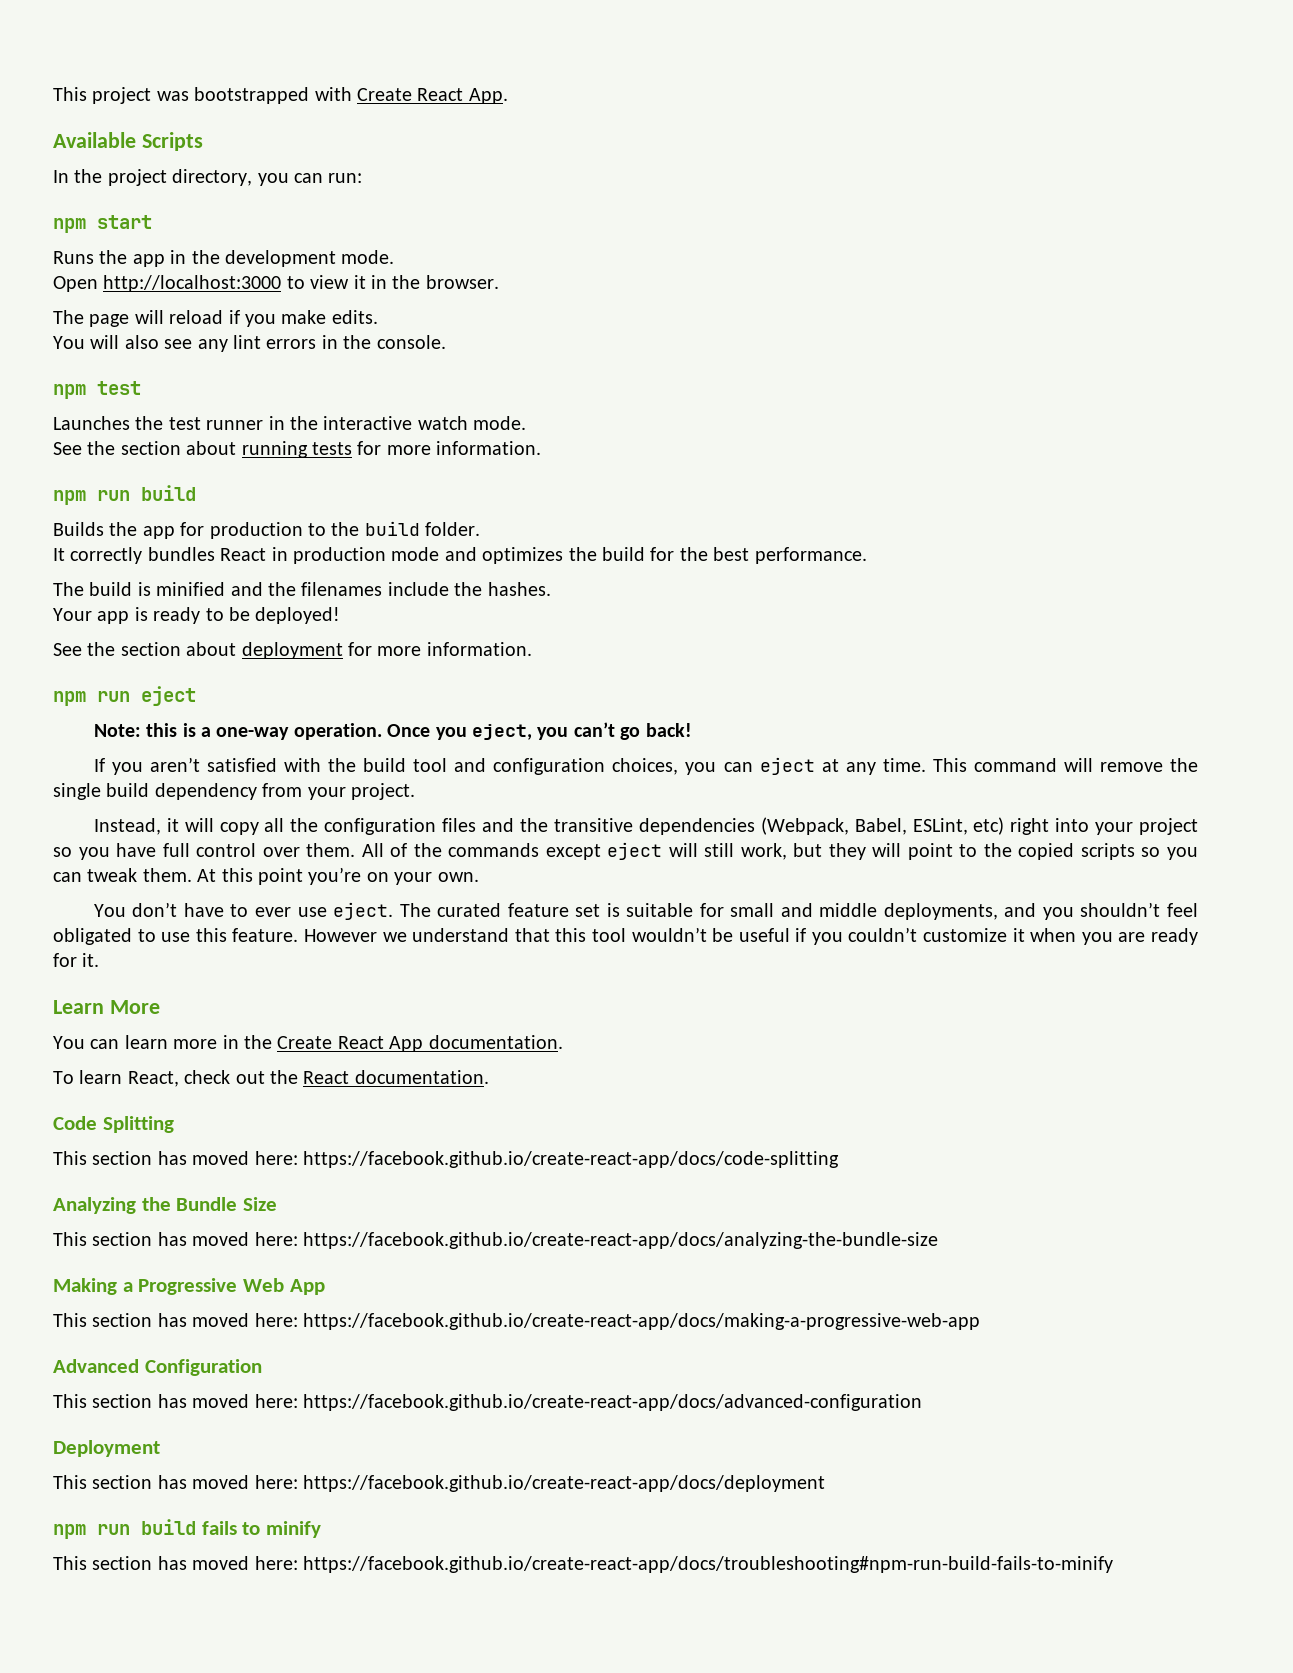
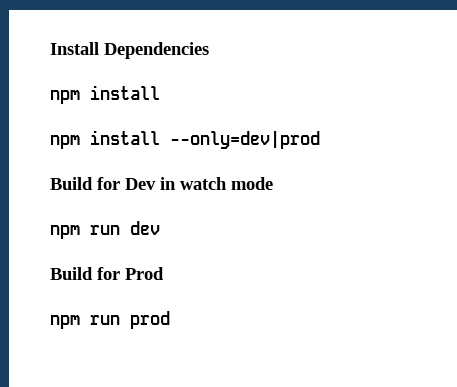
[53,87,508,104] [53,132,203,151] [53,169,363,186] [53,215,152,233] [53,250,395,267] [53,275,499,292] [53,310,378,327] [53,335,446,352] [53,381,141,399] [53,416,527,430] [53,441,542,458] [53,485,196,505] [53,521,481,539] [53,547,867,564] [53,582,551,596] [53,607,341,624] [53,642,532,659] [53,686,196,706] [93,722,692,740] [93,757,1199,775] [53,783,415,800] [93,817,1198,835] [53,842,1198,860] [53,867,479,885] [93,902,1198,920] [53,927,1199,945] [53,953,100,967] [53,1000,160,1014] [53,1035,563,1052] [53,1070,489,1087] [53,1116,174,1133] [53,1151,839,1168] [53,1197,278,1214] [53,1232,938,1249] [53,1278,325,1295] [53,1313,980,1330] [53,1359,262,1376] [53,1394,922,1411] [53,1440,160,1457] [53,1475,825,1492] [53,1519,322,1539] [53,1556,1113,1573] This project was bootstrapped with Create React App. // Available Scripts // In the project directory, you can run: // npm start // Runs the app in the development mode. // Open http://localhost:3000 to view it in the browser. // The page will reload if you make edits. // You will also see any lint errors in the console. // npm test // Launches the test runner in the interactive watch mode. // See the section about running tests for more information. // npm run build // Builds the app for production to the build folder. // It correctly bundles React in production mode and optimizes the build for the best performance. // The build is minified and the filenames include the hashes. // Your app is ready to be deployed! // See the section about deployment for more information. // npm run eject // Note: this is a one-way operation. Once you eject, you can’t go back! // If you aren’t satisfied with the build tool and configuration choices, you can eject at any time. This command will remove the single build dependency from your project. // Instead, it will copy all the configuration files and the transitive dependencies (Webpack, Babel, ESLint, etc) right into your project so you have full control over them. All of the commands except eject will still work, but they will point to the copied scripts so you can tweak them. At this point you’re on your own. // You don’t have to ever use eject. The curated feature set is suitable for small and middle deployments, and you shouldn’t feel obligated to use this feature. However we understand that this tool wouldn’t be useful if you couldn’t customize it when you are ready for it. // Learn More // You can learn more in the Create React App documentation. // To learn React, check out the React documentation. // Code Splitting // This section has moved here: https://facebook.github.io/create-react-app/docs/code-splitting // Analyzing the Bundle Size // This section has moved here: https://facebook.github.io/create-react-app/docs/analyzing-the-bundle-size // Making a Progressive Web App // This section has moved here: https://facebook.github.io/create-react-app/docs/making-a-progressive-web-app // Advanced Configuration // This section has moved here: https://facebook.github.io/create-react-app/docs/advanced-configuration // Deployment // This section has moved here: https://facebook.github.io/create-react-app/docs/deployment // npm run build fails to minify // This section has moved here: https://facebook.github.io/create-react-app/docs/troubleshooting#npm-run-build-fails-to-minify -> [50,42,209,59] [50,85,160,104] [50,130,320,149] [50,177,273,190] [50,221,160,239] [50,267,164,280] [50,311,170,329] Install Dependencies // npm install // npm install --only=dev|prod // Build for Dev in watch mode // npm run dev // Build for Prod // npm run prod

